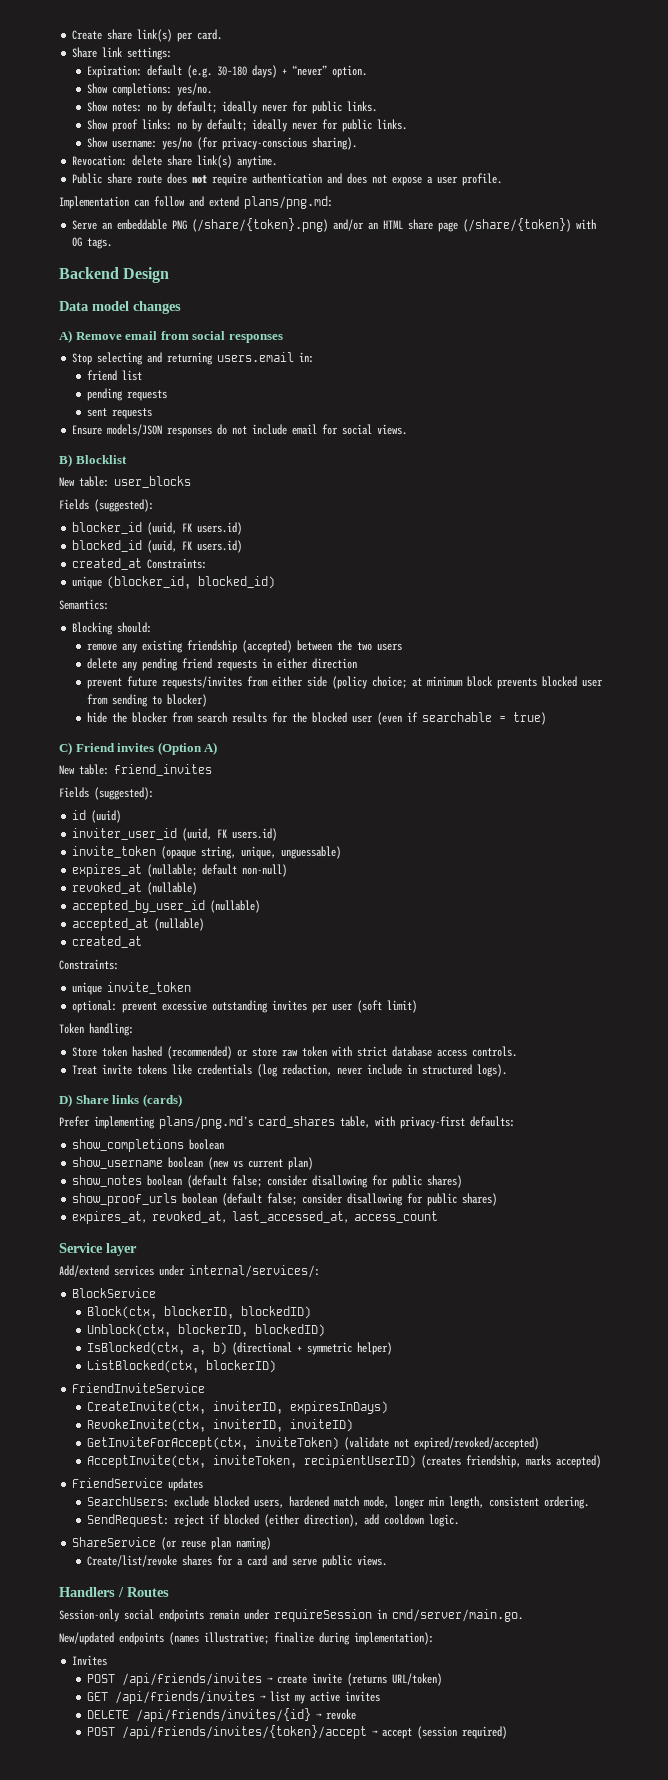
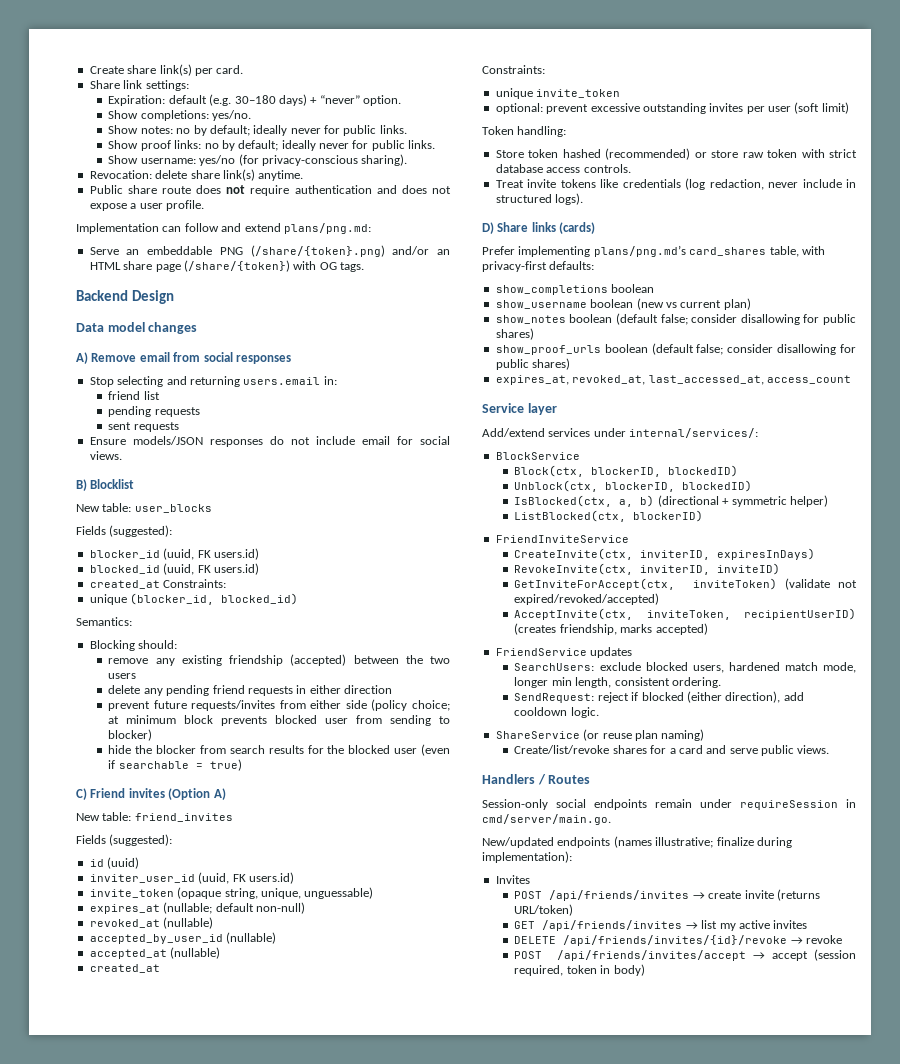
[135,1708,311,1722] /api/friends/invites/{id} -> [563,935,788,946] /api/friends/invites/{id}/revoke
[121,1725,367,1739] /api/friends/invites/{token}/accept -> [556,950,746,961] /api/friends/invites/accept
[461,1726,507,1739] required) -> [514,964,645,976] required, token in body)

